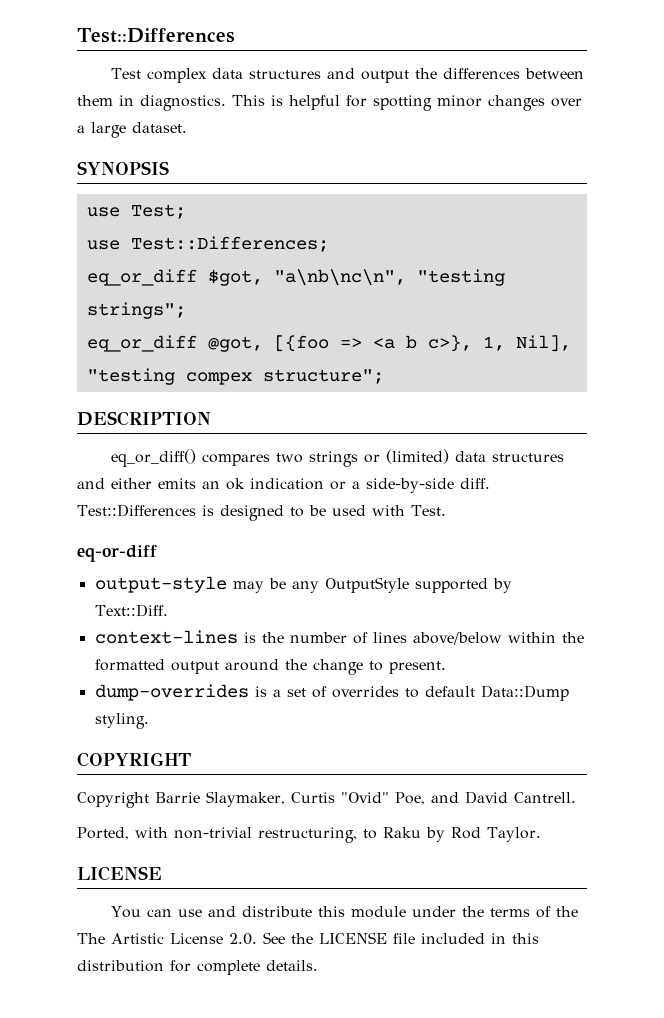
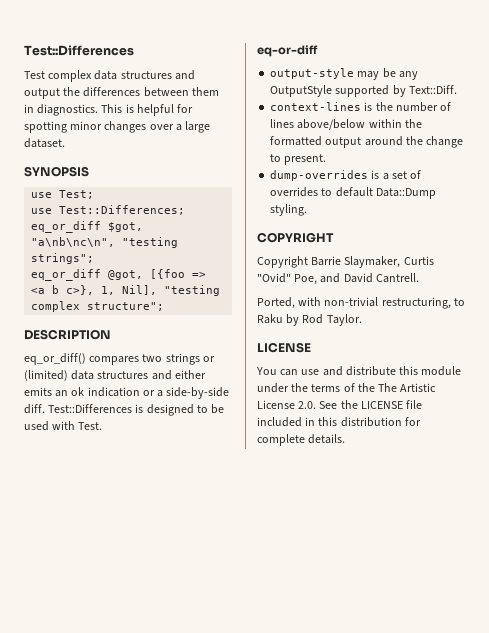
[185,372,252,385] compex -> [31,301,81,312] complex

